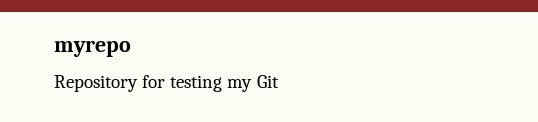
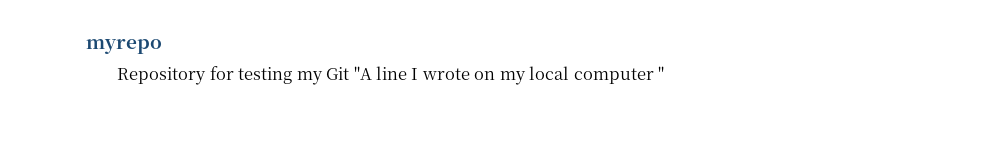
(279, 81) none -> [353,66,665,85] "A line I wrote on my local computer "

